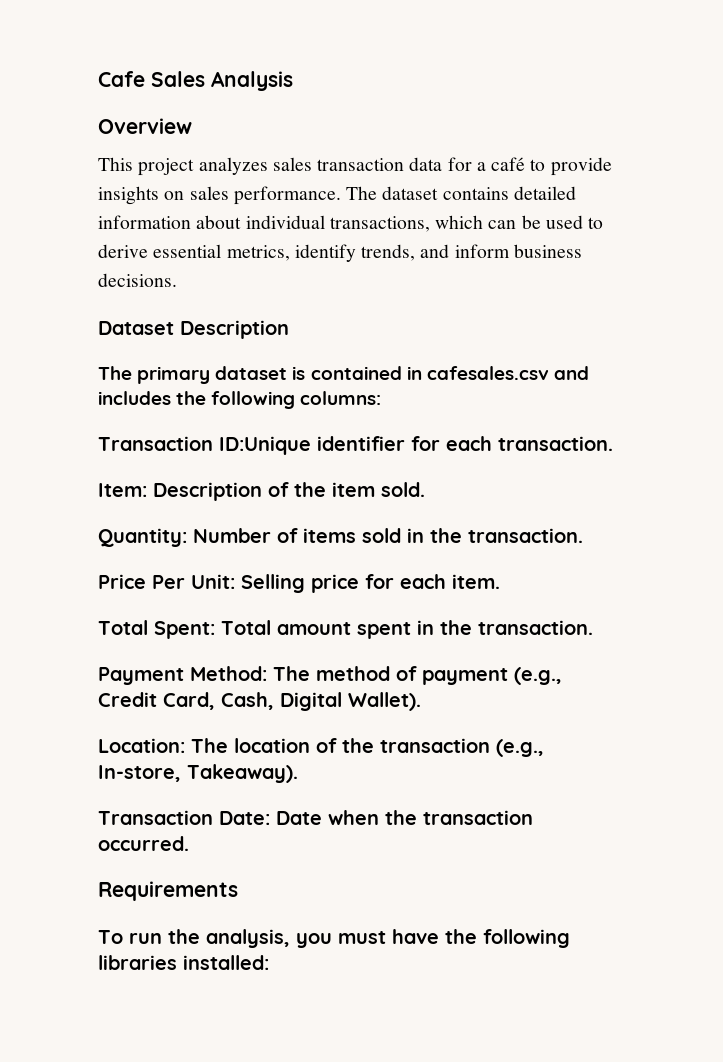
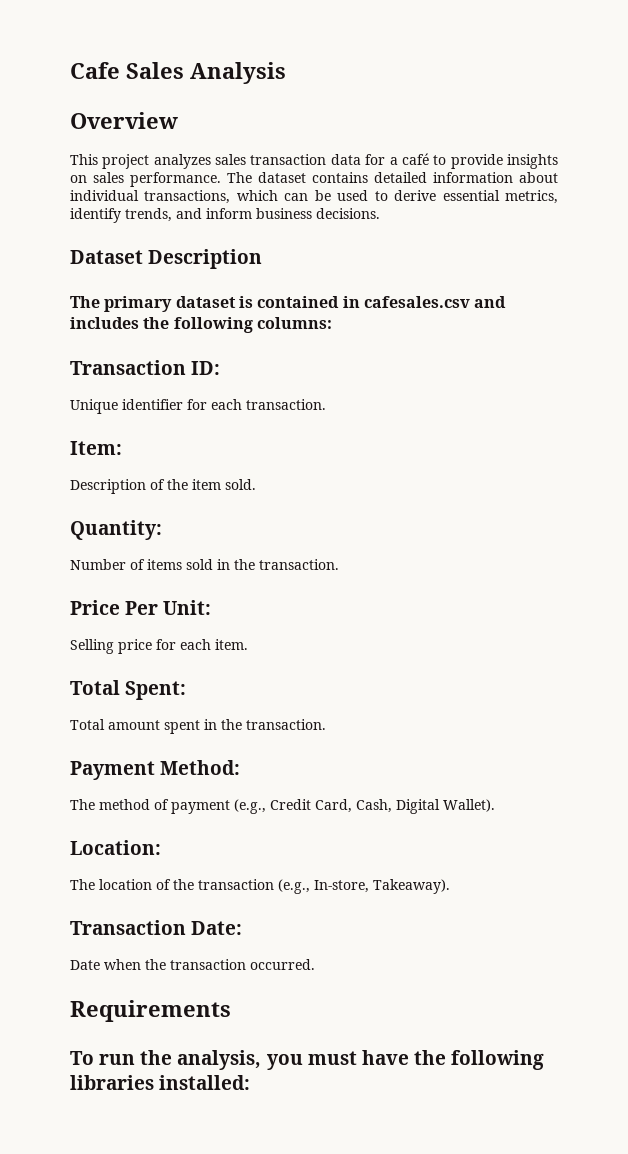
[219,436,311,455] ID:Unique -> [191,361,221,375] [70,399,118,414] ID: // Unique
(147, 490) none -> (122, 448) //
(187, 537) none -> (162, 530) //
(235, 581) none -> (212, 607) //
(215, 630) none -> (187, 690) //
(267, 673) none -> (241, 767) //
(185, 745) none -> (161, 847) //
(270, 818) none -> (243, 928) //

